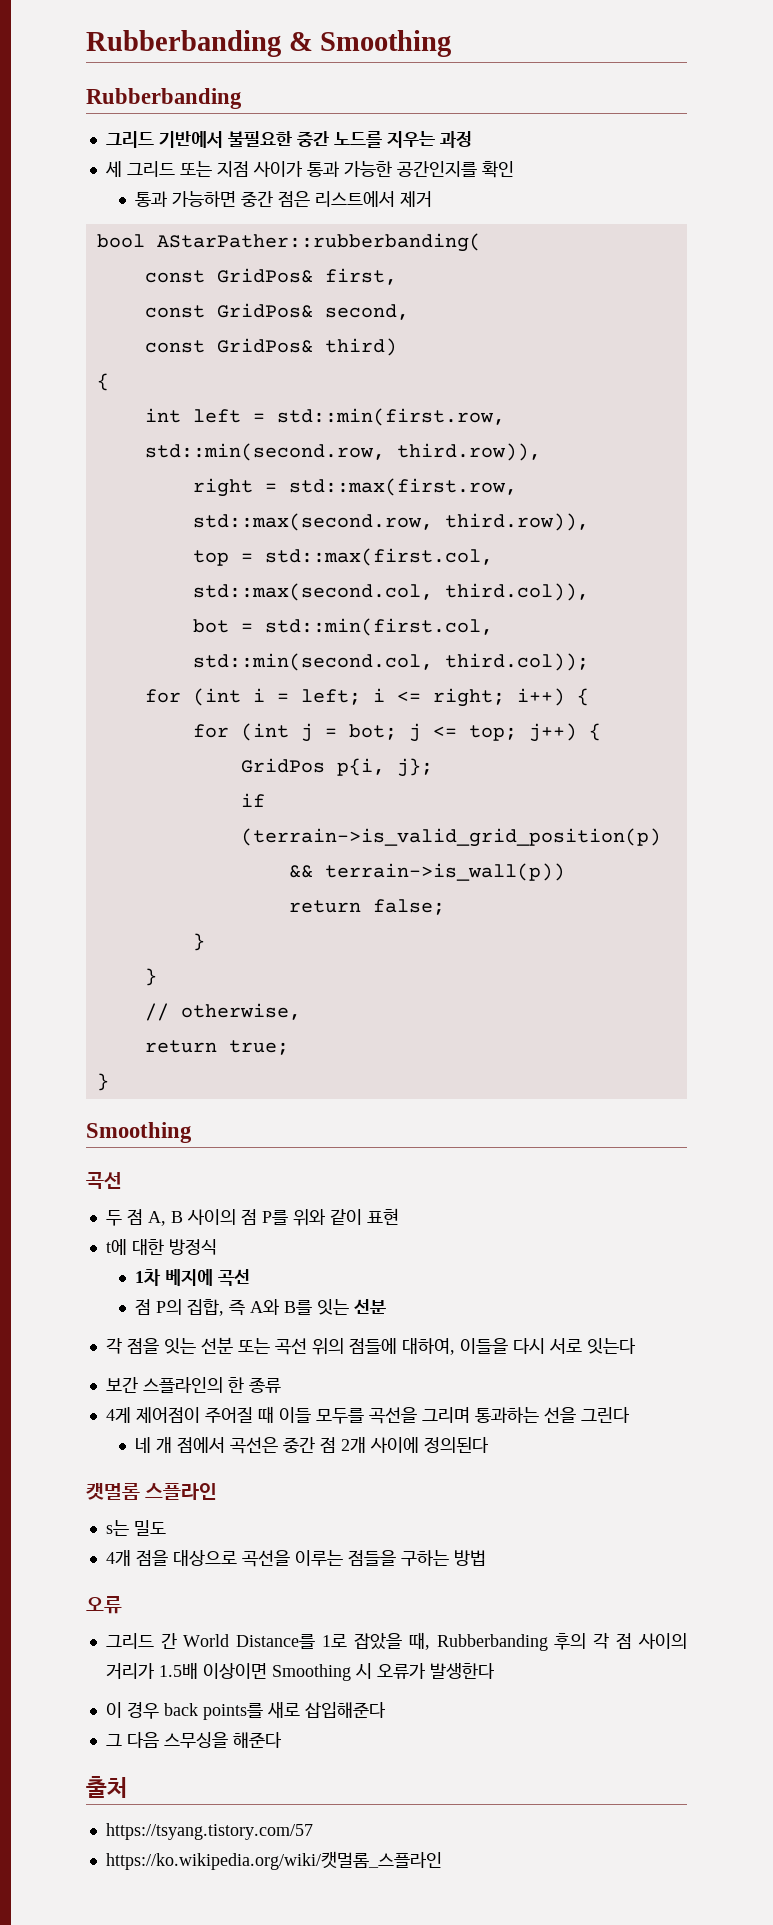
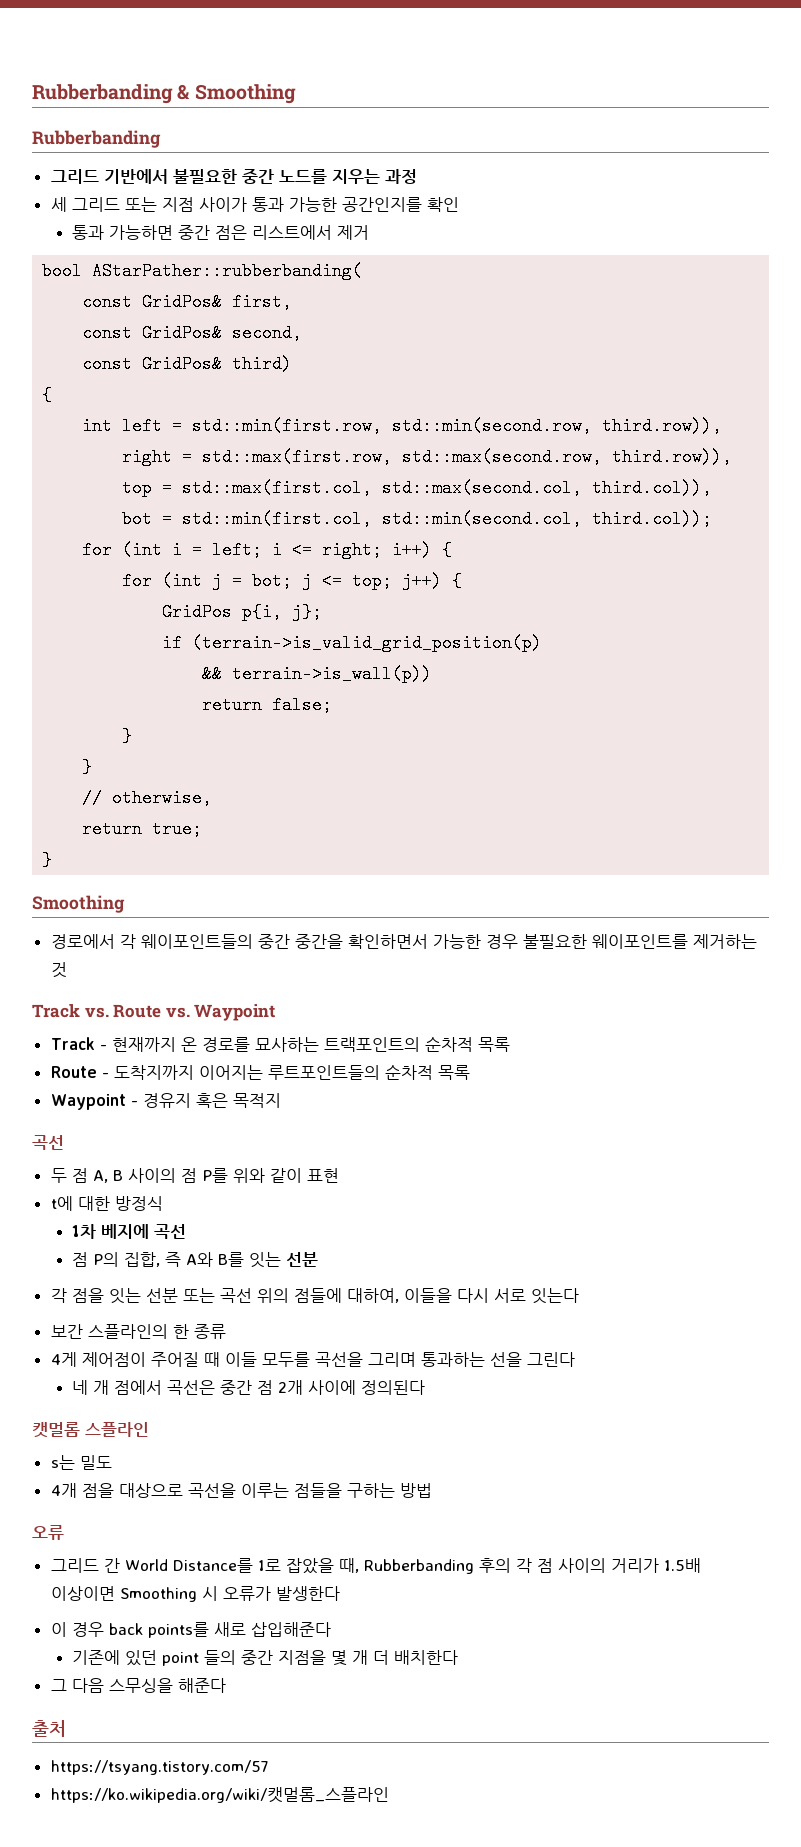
(192, 1132) none -> [50,934,757,949] [50,962,67,978] [32,1004,276,1021] [50,1036,510,1052] [50,1064,470,1080] [50,1093,281,1110] // 경로에서 각 웨이포인트들의 중간 중간을 확인하면서 가능한 경우 불필요한 웨이포인트를 제거하는 것 // Track vs. Route vs. Waypoint // Track - 현재까지 온 경로를 묘사하는 트랙포인트의 순차적 목록 // Route - 도착지까지 이어지는 루트포인트들의 순차적 목록 // Waypoint - 경유지 혹은 목적지
(386, 1710) none -> [71,1650,458,1666] // 기존에 있던 point 들의 중간 지점을 몇 개 더 배치한다

